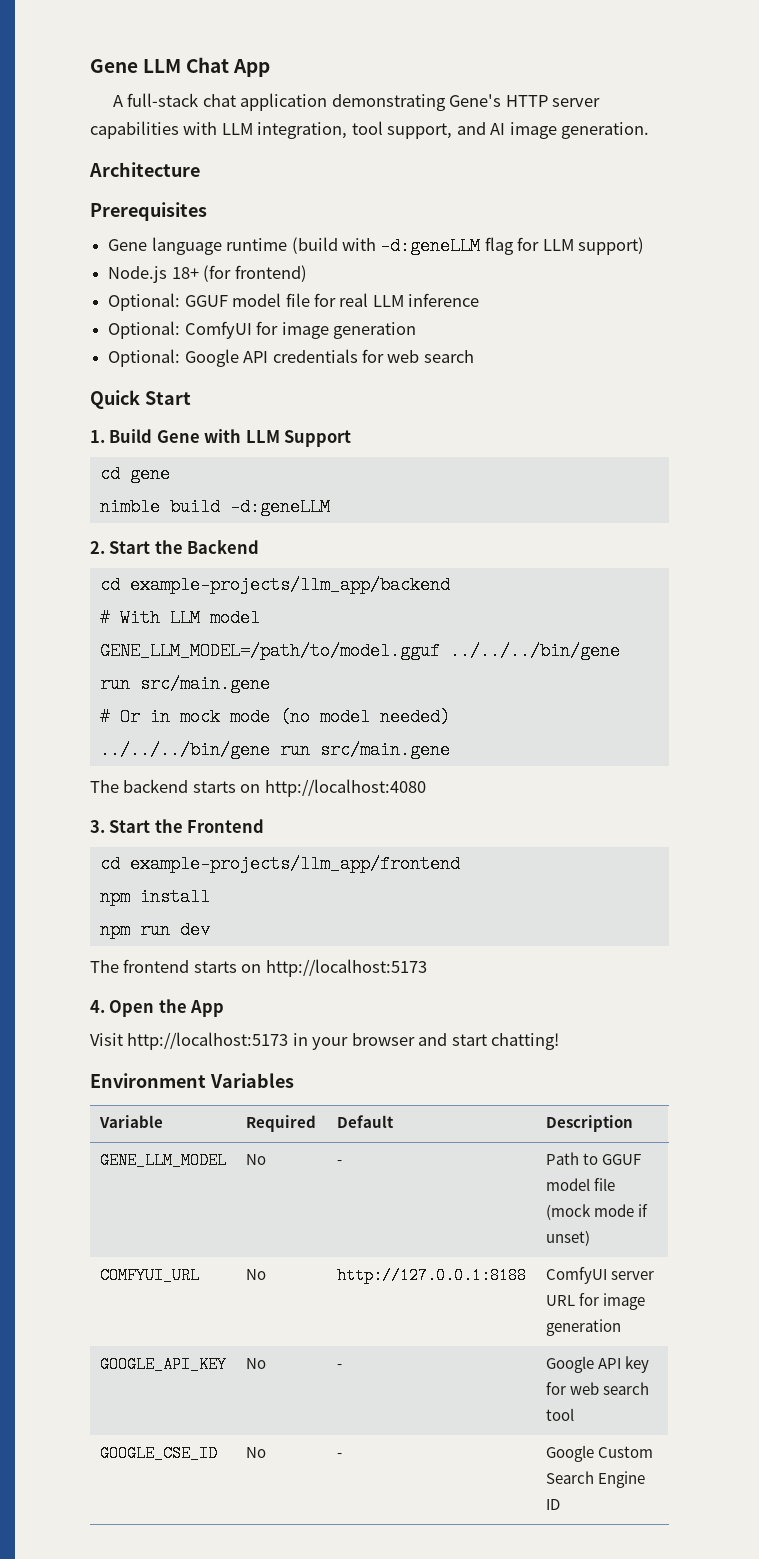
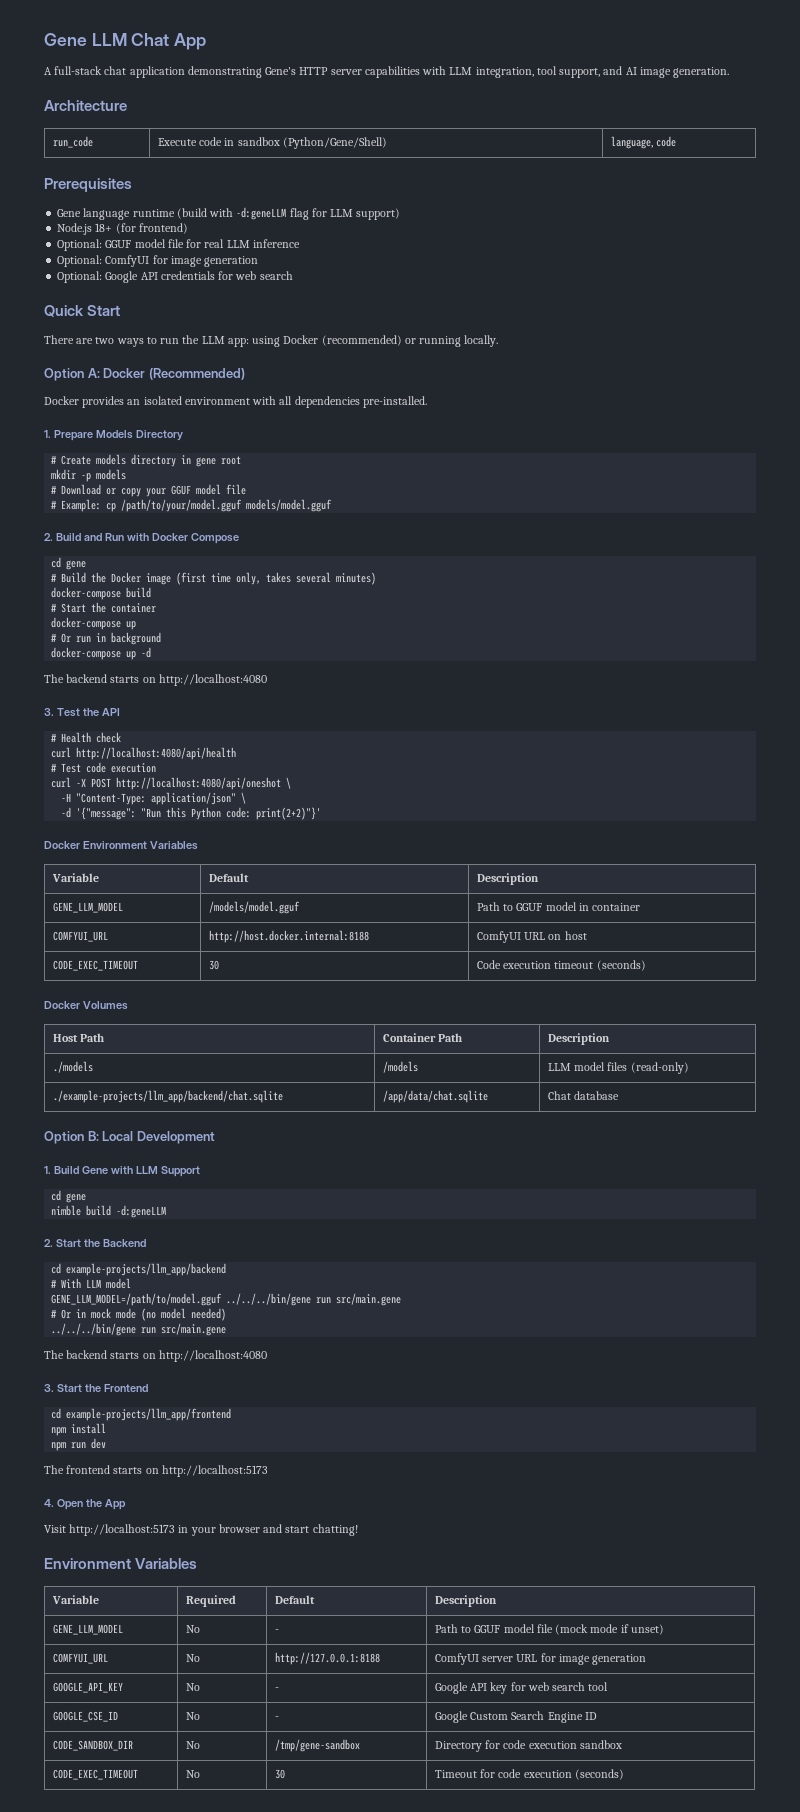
(200, 169) none -> [52,136,93,148] [157,137,387,149] [610,136,677,149] // run_code | Execute code in sandbox (Python/Gene/Shell) | language, code
(191, 398) none -> [44,335,499,347] [44,368,245,381] [44,396,427,408] [44,430,183,441] [51,454,242,467] [51,469,127,482] [51,484,247,497] [51,499,333,512] [44,533,239,544] [51,557,87,570] [51,572,377,585] [51,587,152,600] [51,602,157,613] [51,617,137,630] [51,632,162,645] [51,647,152,660] [44,674,267,686] [44,708,120,717] [51,732,122,743] [51,747,237,760] [51,762,157,773] [51,777,292,790] [61,792,247,805] [61,807,322,820] [44,841,198,850] [51,873,99,882] [208,873,249,882] [476,873,539,885] [52,902,123,913] [208,901,300,914] [476,902,641,911] [52,931,108,942] [208,930,369,943] [476,931,587,943] [52,960,138,971] [208,960,219,970] [476,960,646,971] [44,1001,128,1010] [52,1033,105,1042] [382,1033,463,1042] [547,1033,610,1045] [52,1061,93,1073] [382,1061,418,1073] [547,1062,689,1074] [52,1090,283,1103] [382,1090,488,1103] [547,1091,620,1100] [44,1131,215,1144] // There are two ways to run the LLM app: using Docker (recommended) or running locally. // Option A: Docker (Recommended) // Docker provides an isolated environment with all dependencies pre-installed. // 1. Prepare Models Directory // # Create models directory in gene root // mkdir -p models // # Download or copy your GGUF model file // # Example: cp /path/to/your/model.gguf models/model.gguf // 2. Build and Run with Docker Compose // cd gene // # Build the Docker image (first time only, takes several minutes) // docker-compose build // # Start the container // docker-compose up // # Or run in background // docker-compose up -d // The backend starts on http://localhost:4080 // 3. Test the API // # Health check // curl http://localhost:4080/api/health // # Test code execution // curl -X POST http://localhost:4080/api/oneshot \ // -H "Content-Type: application/json" \ // -d '{"message": "Run this Python code: print(2+2)"}' // Docker Environment Variables // Variable | Default | Description // GENE_LLM_MODEL | /models/model.gguf | Path to GGUF model in container // COMFYUI_URL | http://host.docker.internal:8188 | ComfyUI URL on host // CODE_EXEC_TIMEOUT | 30 | Code execution timeout (seconds) // Docker Volumes // Host Path | Container Path | Description // ./models | /models | LLM model files (read-only) // ./example-projects/llm_app/backend/chat.sqlite | /app/data/chat.sqlite | Chat database // Option B: Local Development
(560, 1504) none -> [52,1740,133,1751] [185,1741,200,1749] [274,1739,360,1752] [434,1740,622,1752] [52,1769,138,1780] [185,1770,200,1778] [274,1769,285,1779] [434,1769,624,1780] // CODE_SANDBOX_DIR | No | /tmp/gene-sandbox | Directory for code execution sandbox // CODE_EXEC_TIMEOUT | No | 30 | Timeout for code execution (seconds)

